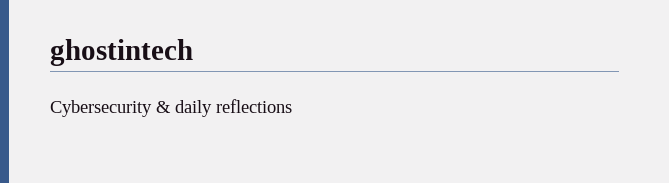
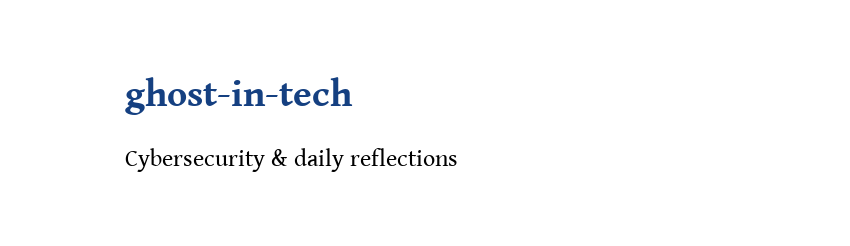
[50,39,193,66] ghostintech -> [125,77,353,115] ghost-in-tech

